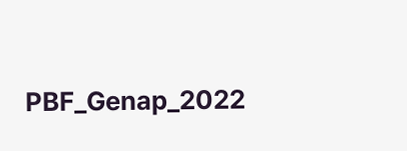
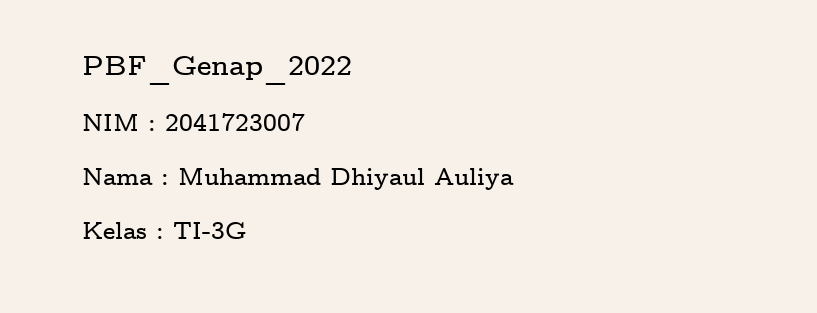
(246, 103) none -> [82,113,305,131] [82,167,514,190] [82,222,247,239] // NIM : 2041723007 // Nama : Muhammad Dhiyaul Auliya // Kelas : TI-3G

